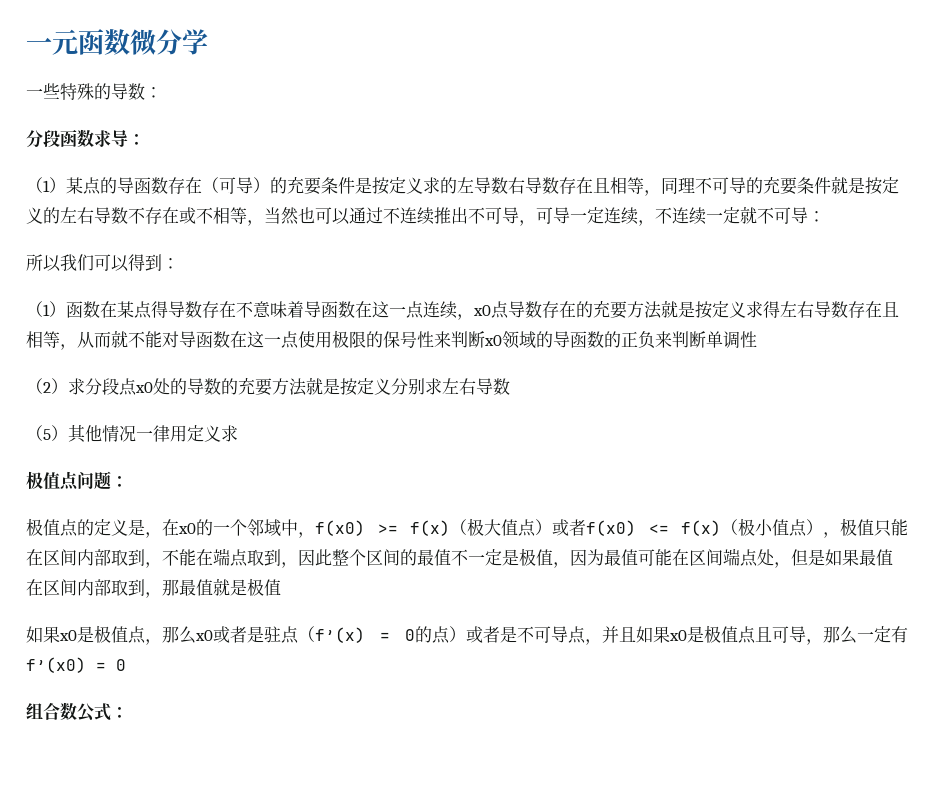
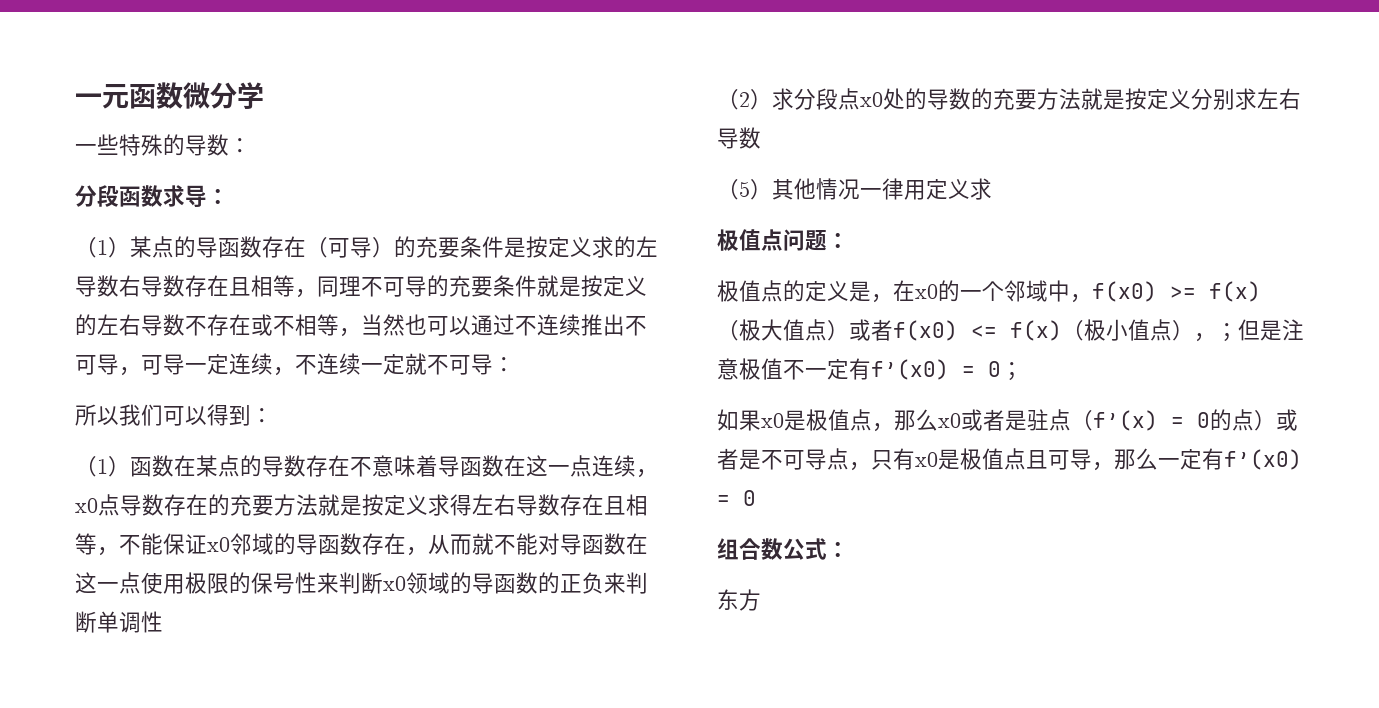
[151,301,168,318] 得 -> [240,455,262,477] 的
(77, 347) none -> [119,533,428,556] 不能保证x0邻域的导函数存在，
[840,518,908,537] [26,548,893,568] [26,578,281,598] 极值只能在区间内部取到，不能在端点取到，因此整个区间的最值不一定是极值，因为最值可能在区间端点处，但是如果最值在区间内部取到，那最值就是极值 -> [1216,319,1304,342] [717,358,1023,381] ；但是注意极值不一定有f’(x0) = 0；
[602,626,670,643] 并且如果 -> [871,448,915,470] 只有
(128, 712) none -> [717,589,761,611] // 东方

